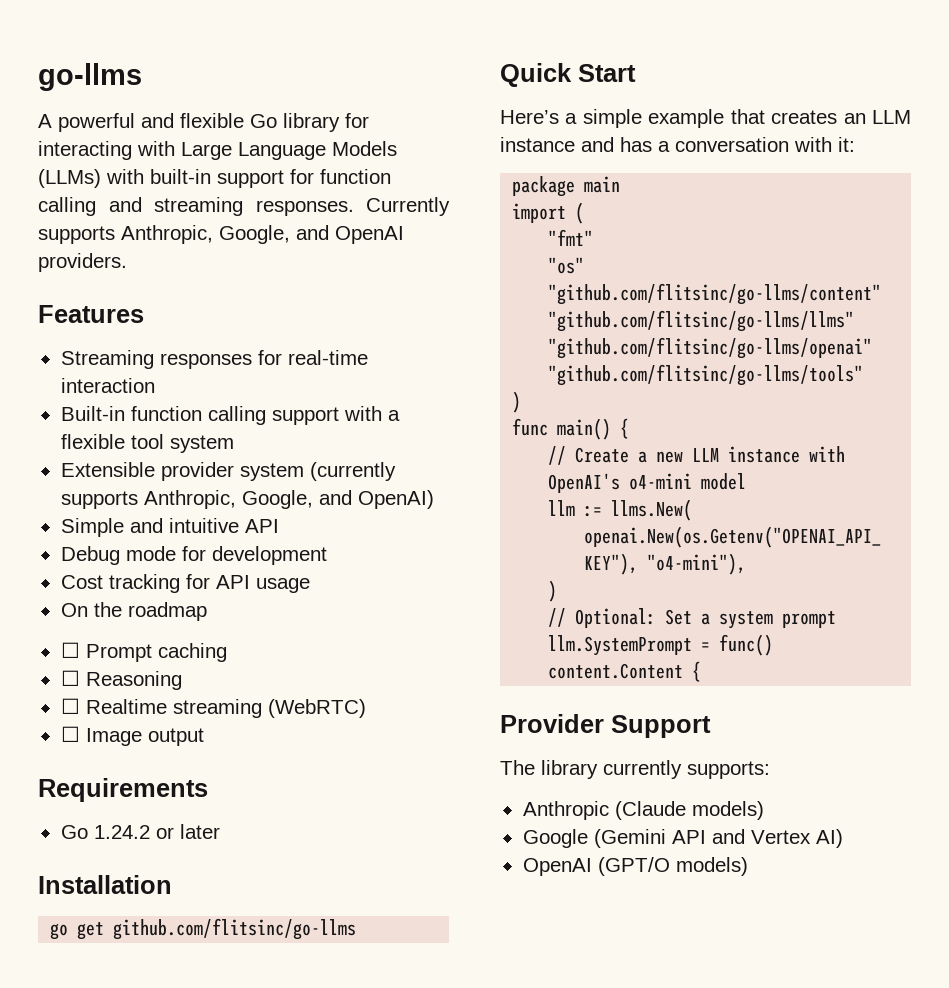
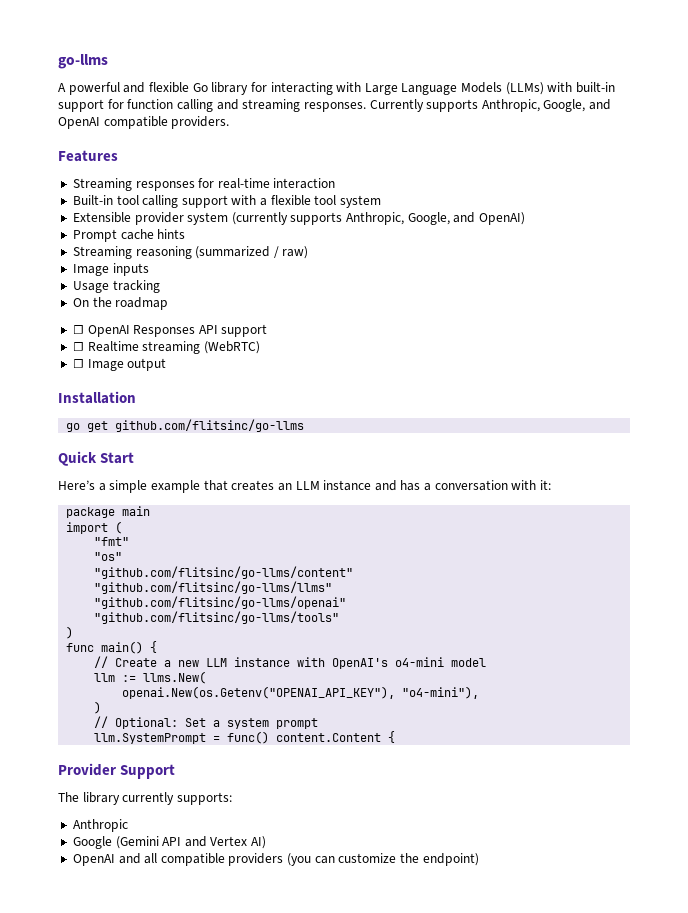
(404, 235) none -> [103,116,168,129] compatible
[130,406,202,421] function -> [116,195,139,205] tool
[60,518,279,537] [60,546,327,565] [60,574,310,593] Simple and intuitive API // Debug mode for development // Cost tracking for API usage -> [72,229,186,242] [72,246,309,259] [72,263,149,276] [72,280,160,293] Prompt cache hints // Streaming reasoning (summarized / raw) // Image inputs // Usage tracking
[85,643,227,662] [60,670,182,690] Prompt caching // ☐ Reasoning -> [87,324,268,337] OpenAI Responses API support
[38,778,208,802] [60,824,220,839] // Requirements // Go 1.24.2 or later -> (167, 364) none
[614,801,764,820] (Claude models) -> (128, 825) none
[597,857,748,876] (GPT/O models) -> [118,853,479,866] and all compatible providers (you can customize the endpoint)

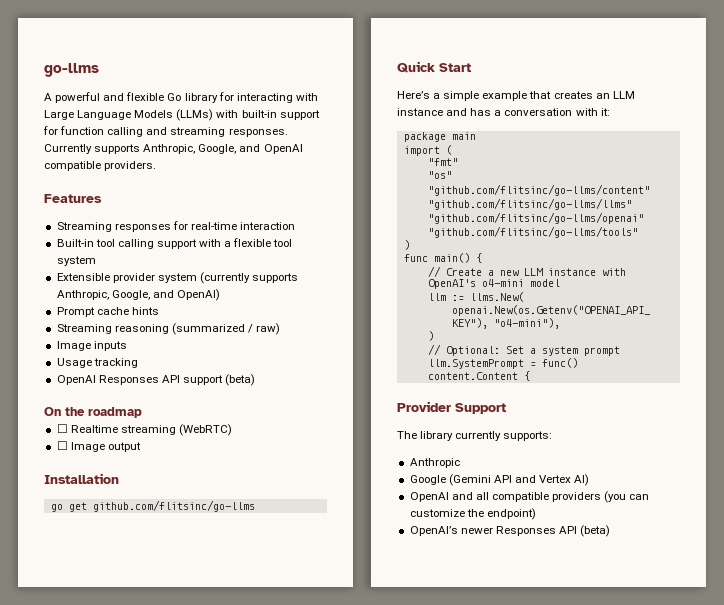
[72,297,169,310] [72,325,84,334] On the roadmap // ☐ -> (138, 363) none
(268, 330) none -> [225,374,256,386] [44,407,142,418] (beta) // On the roadmap
(479, 859) none -> [409,525,611,537] // OpenAI’s newer Responses API (beta)

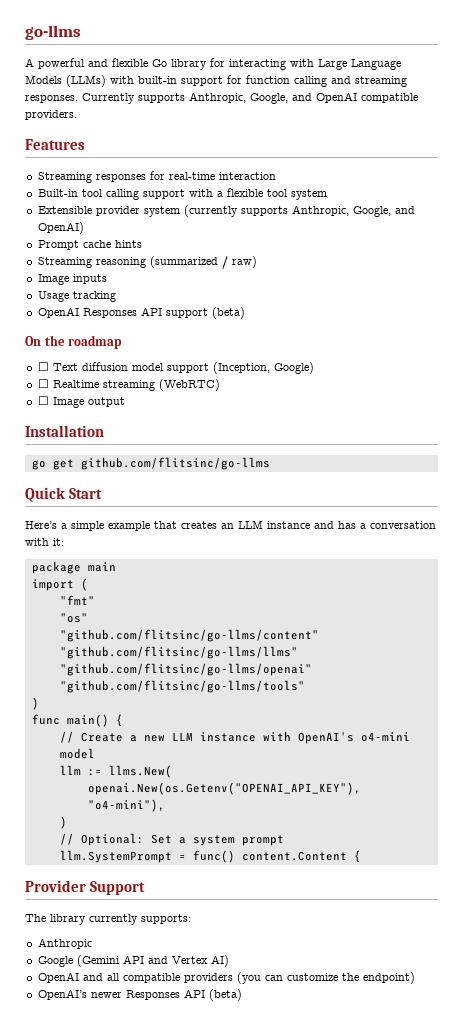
(142, 412) none -> [37,362,314,374] // ☐ Text diffusion model support (Inception, Google)

